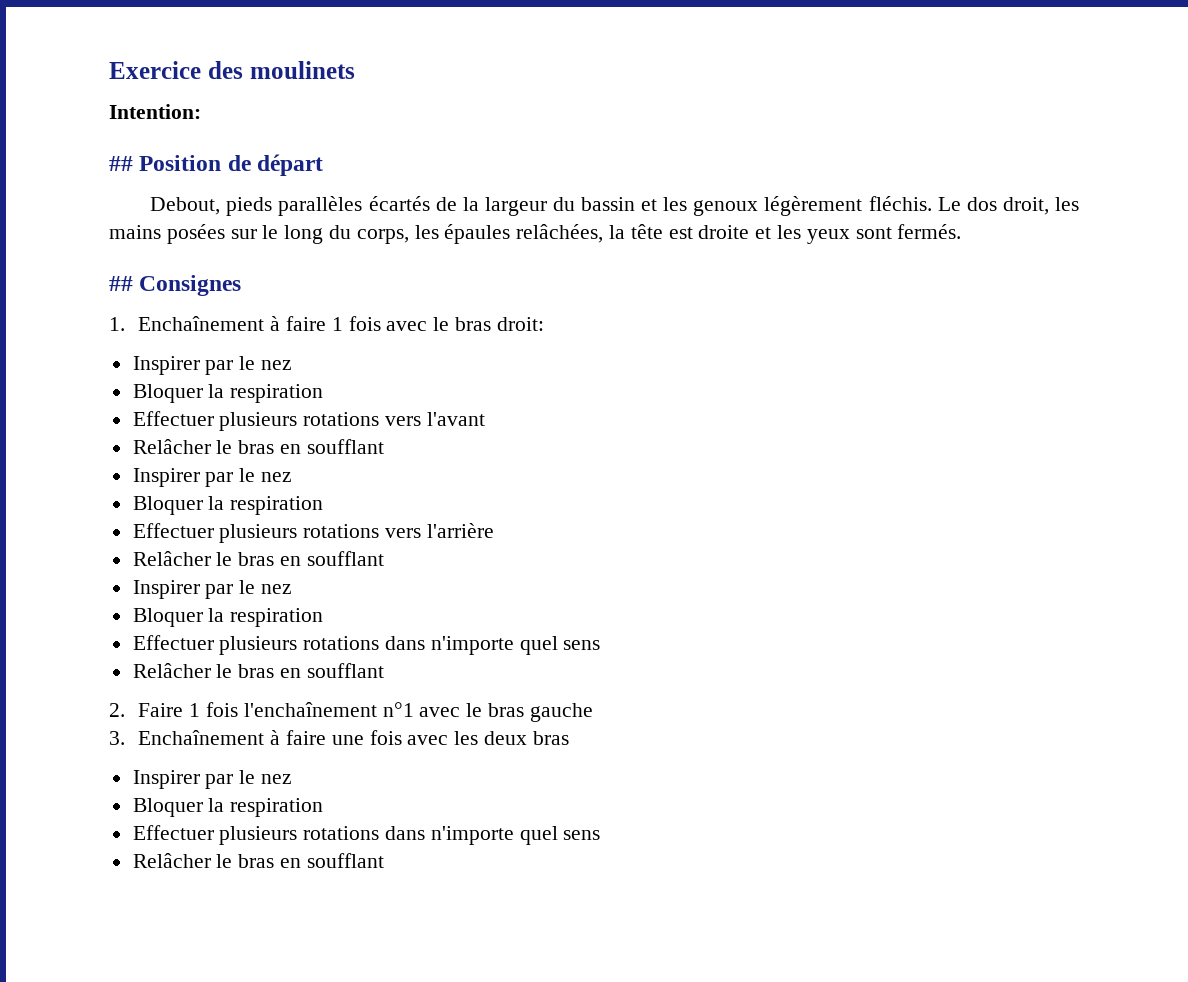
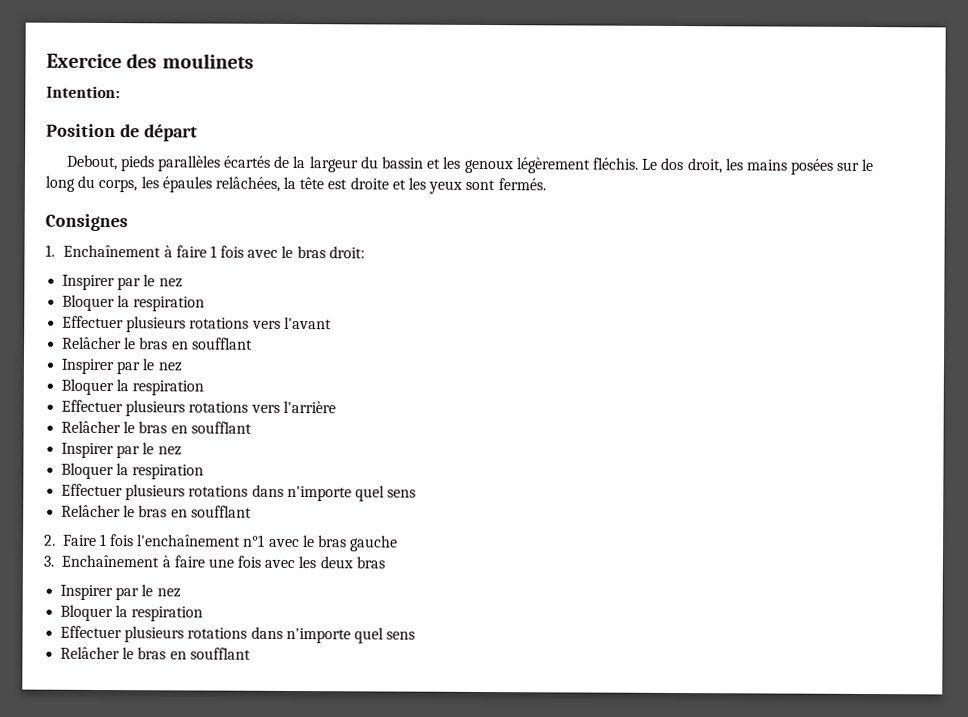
[109,156,133,171] ## -> (120, 92) none
[109,276,133,291] ## -> (546, 184) none

